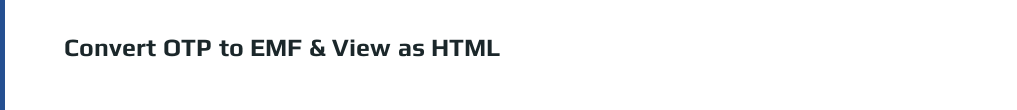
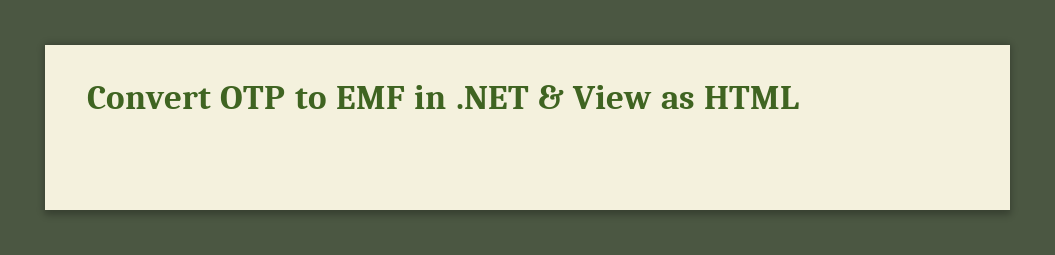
(303, 47) none -> [414,85,529,109] in .NET

